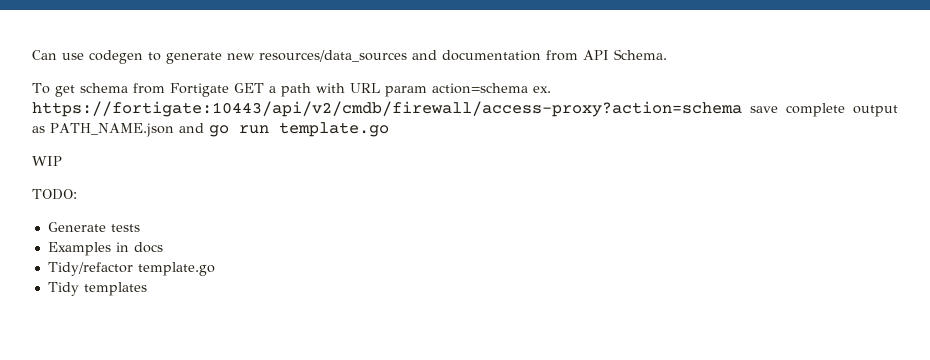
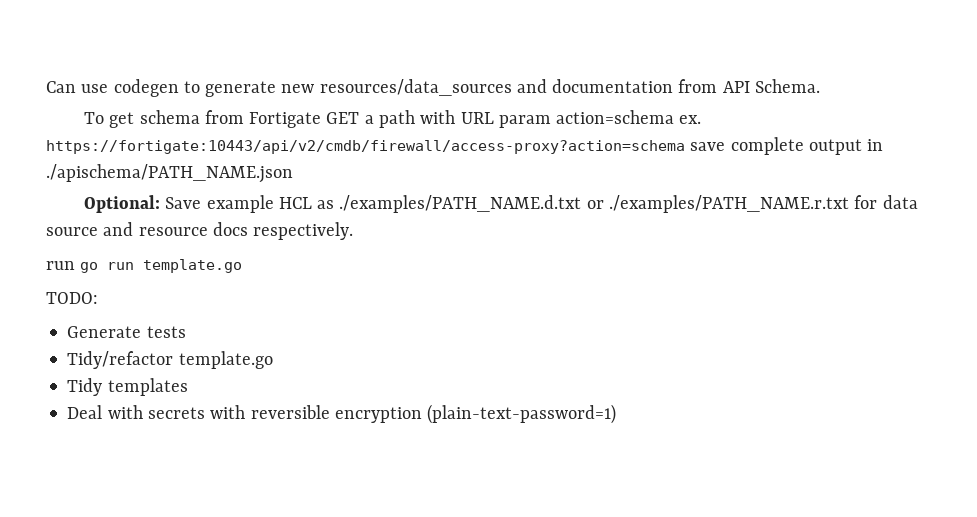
[32,123,204,137] as PATH_NAME.json and -> [867,139,884,151] [46,164,293,183] [84,195,918,213] [46,222,354,240] [46,261,75,270] in ./apischema/PATH_NAME.json // Optional: Save example HCL as ./examples/PATH_NAME.d.txt or ./examples/PATH_NAME.r.txt for data source and resource docs respectively. // run
[32,156,62,166] // WIP -> (243, 266) none
[47,242,163,256] // Examples in docs -> (186, 332) none
(147, 289) none -> [67,404,617,424] // Deal with secrets with reversible encryption (plain-text-password=1)

